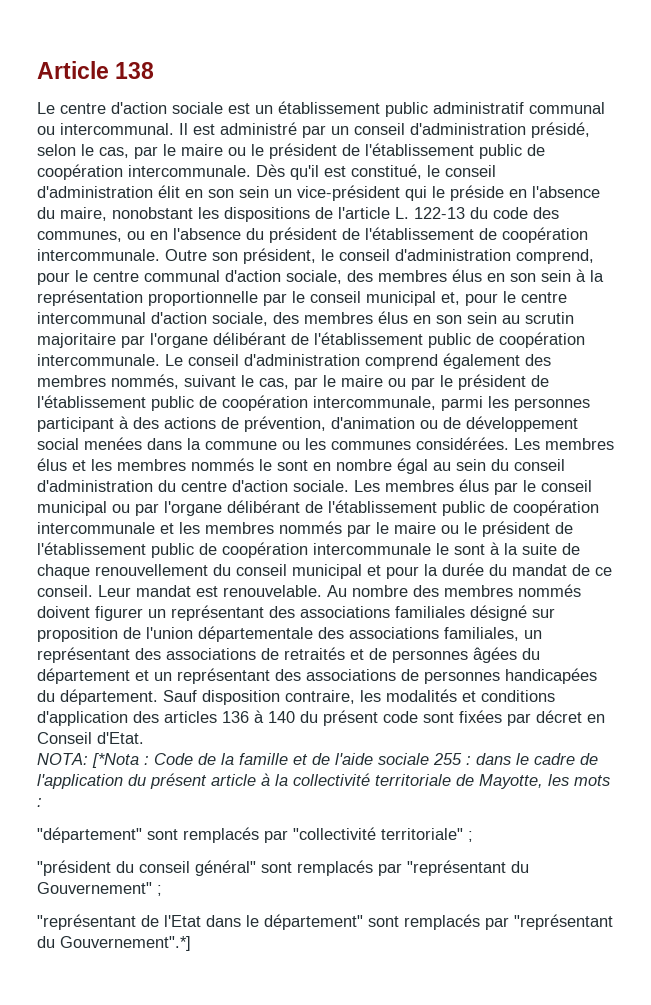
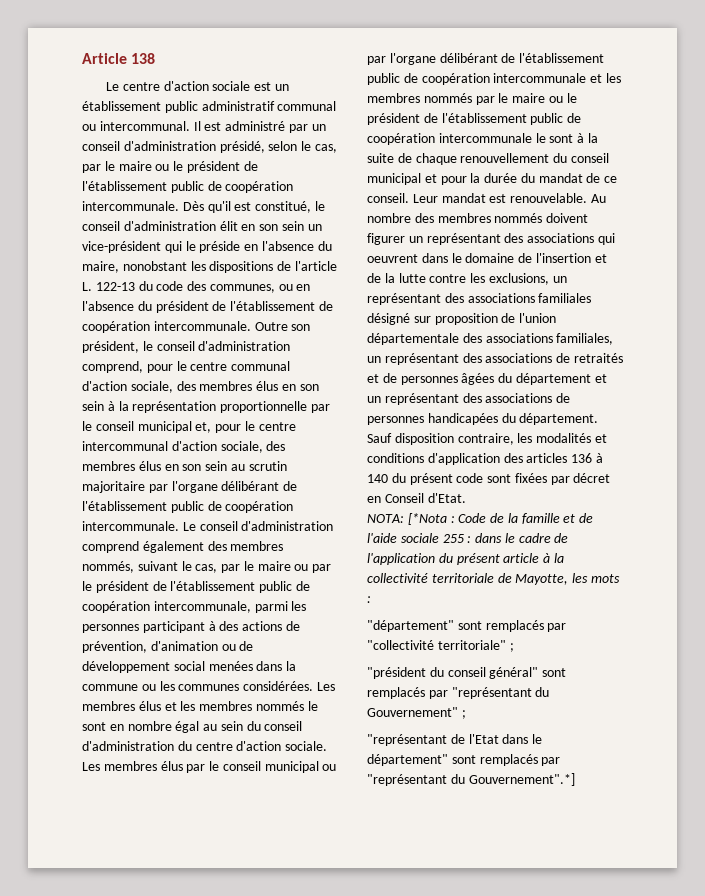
(390, 612) none -> [597,233,615,245] [367,253,607,263] [367,273,567,285] [367,293,535,305] qui oeuvrent dans le domaine de l'insertion et de la lutte contre les exclusions, un représentant des associations

